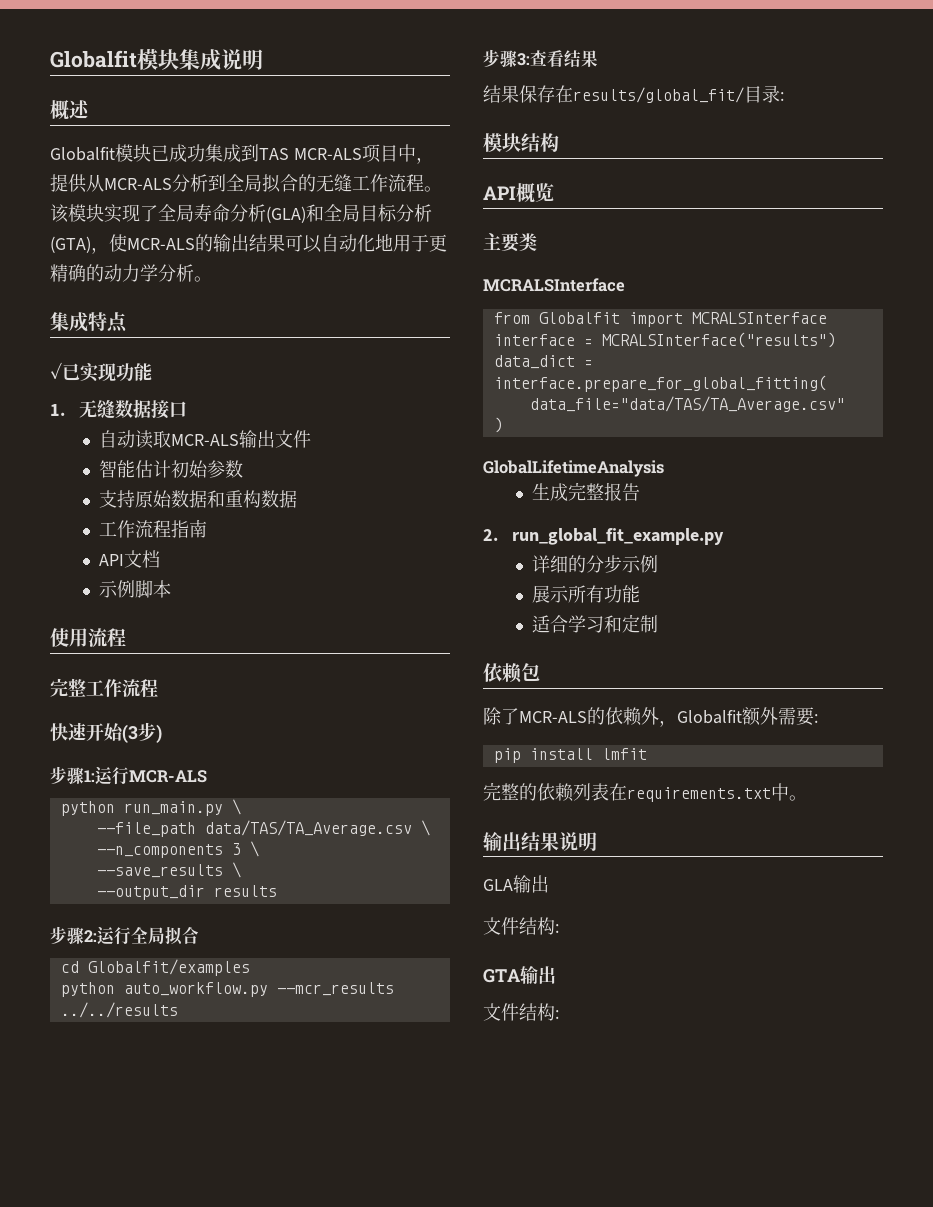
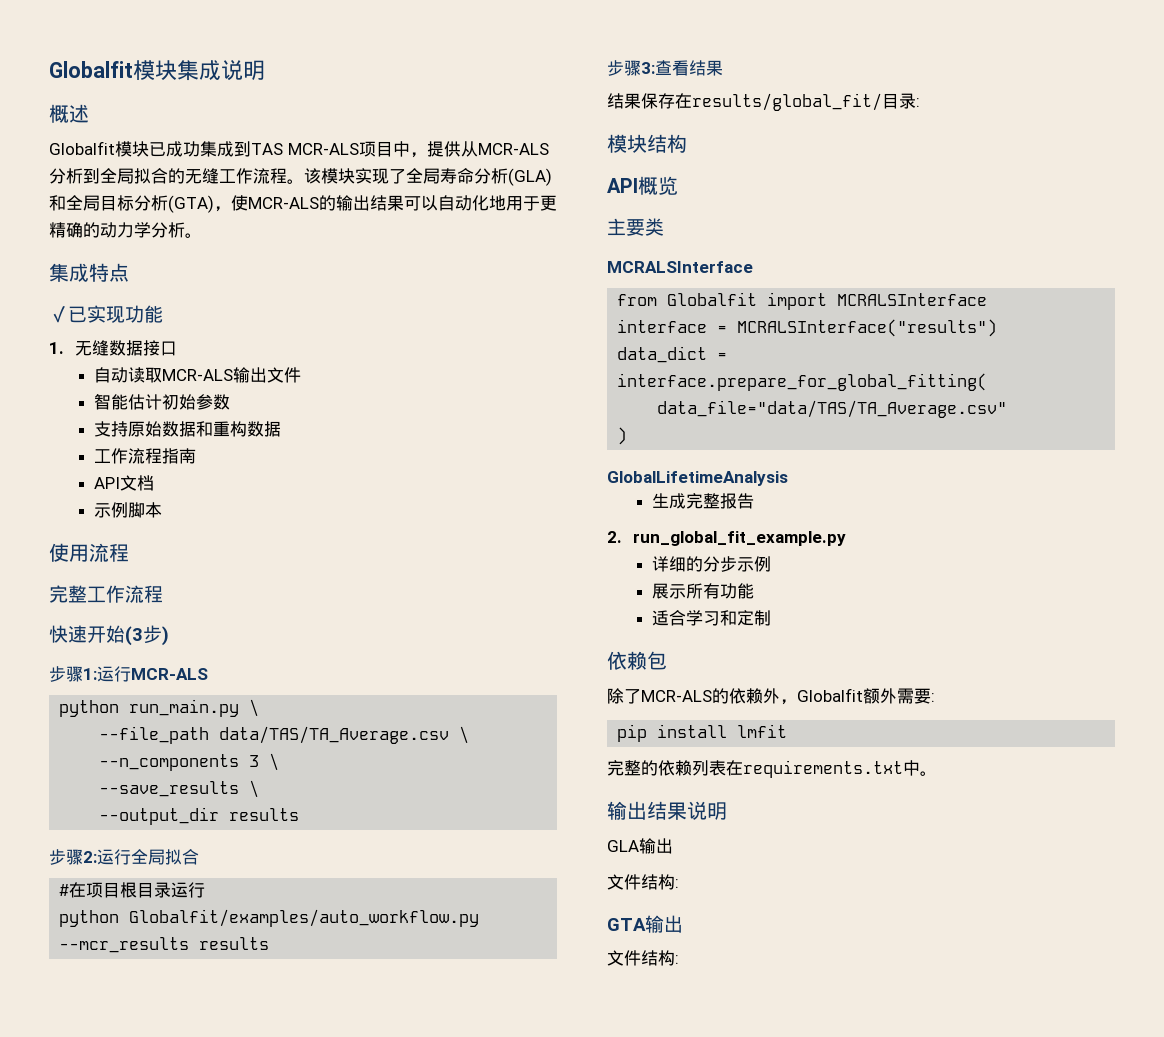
[60,959,250,976] [60,982,394,997] [60,1002,178,1018] cd Globalfit/examples // python auto_workflow.py --mcr_results ../../results -> [59,882,206,898] [59,909,480,927] [59,937,270,953] #在项目根目录运行 // python Globalfit/examples/auto_workflow.py --mcr_results results

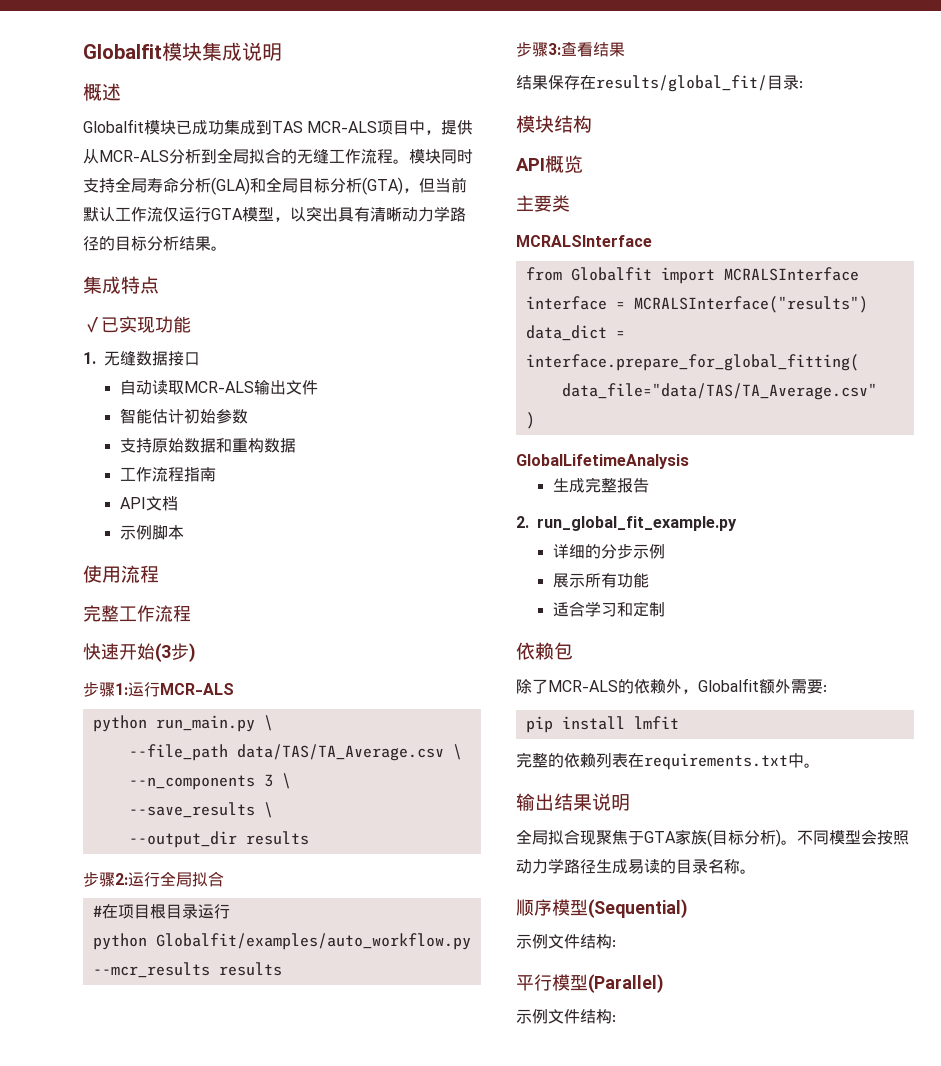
[304,168,406,184] 该模块实现了 -> [409,149,473,164] [83,178,115,193] 模块同时支持
[231,195,557,211] [49,222,185,238] 使MCR-ALS的输出结果可以自动化地用于更精确的动力学分析 -> [419,177,467,193] [83,206,466,222] [83,236,211,251] 但当前默认工作流仅运行GTA模型，以突出具有清晰动力学路径的目标分析结果
[607,838,673,854] GLA输出 // -> [516,829,909,847] [516,858,756,874] [516,899,688,918] [516,934,548,949] 全局拟合现聚焦于GTA家族(目标分析)。不同模型会按照动力学路径生成易读的目录名称。 // 顺序模型(Sequential) // 示例
[607,915,683,933] GTA输出 // -> [516,974,664,993] [516,1009,548,1024] 平行模型(Parallel) // 示例

